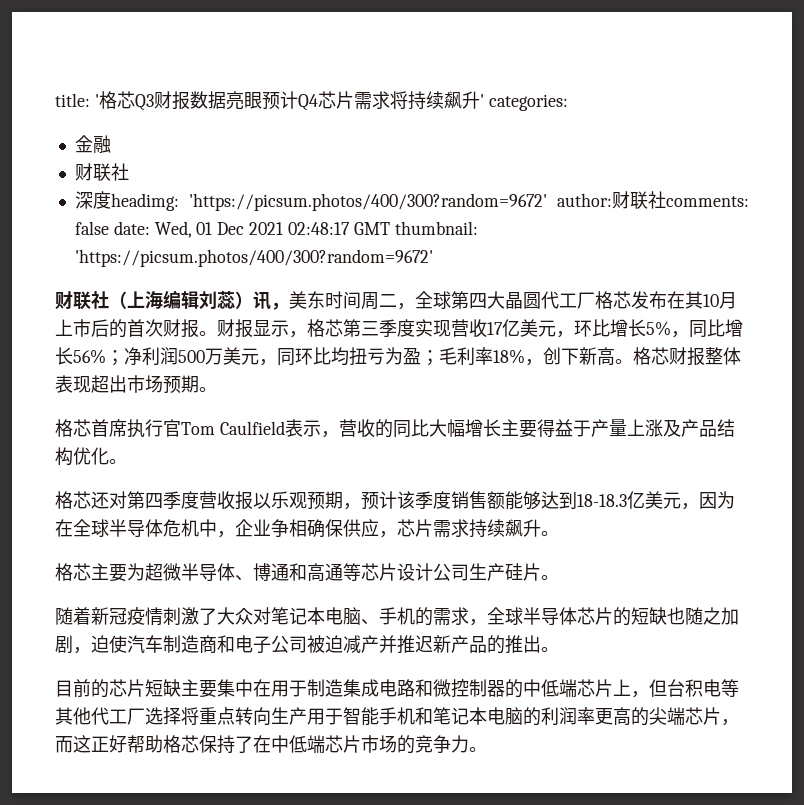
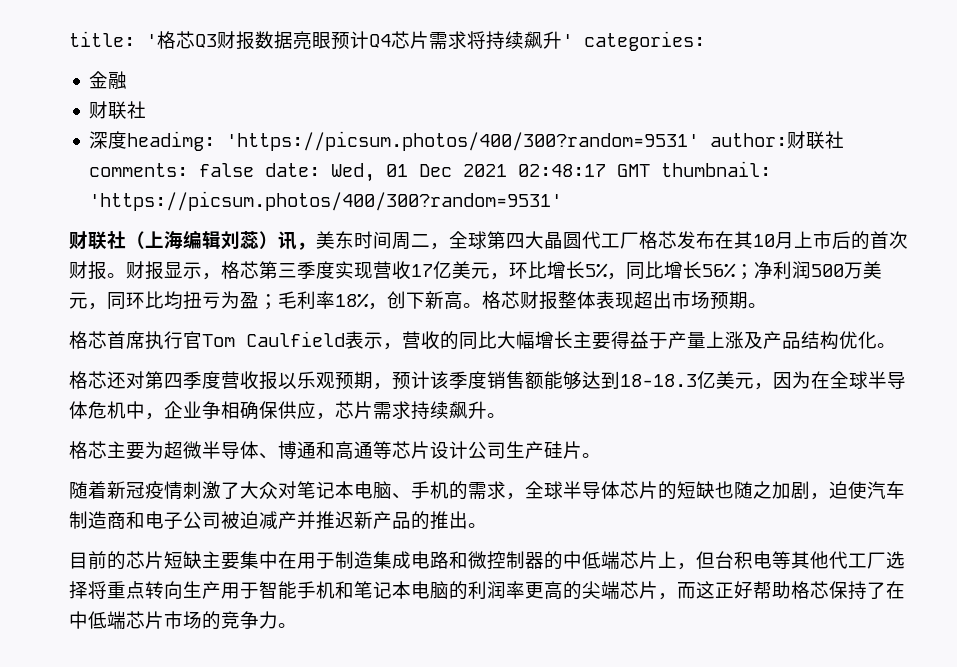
[188,193,547,211] 'https://picsum.photos/400/300?random=9672' -> [226,131,700,151] 'https://picsum.photos/400/300?random=9531'
[74,249,433,267] 'https://picsum.photos/400/300?random=9672' -> [89,191,563,211] 'https://picsum.photos/400/300?random=9531'

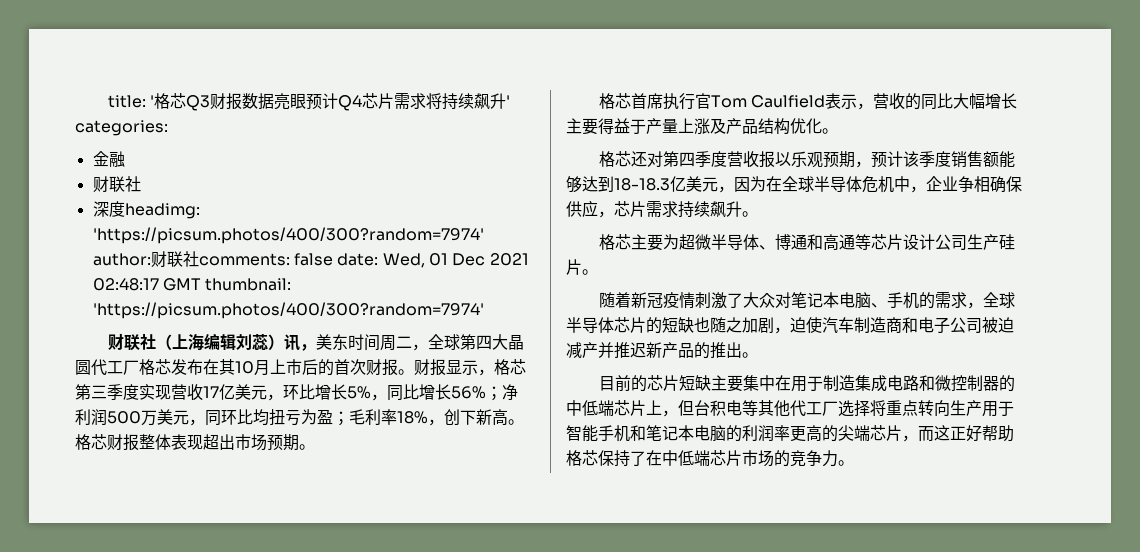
[226,131,700,151] 'https://picsum.photos/400/300?random=9531' -> [92,227,484,244] 'https://picsum.photos/400/300?random=7974'
[89,191,563,211] 'https://picsum.photos/400/300?random=9531' -> [92,302,484,319] 'https://picsum.photos/400/300?random=7974'

